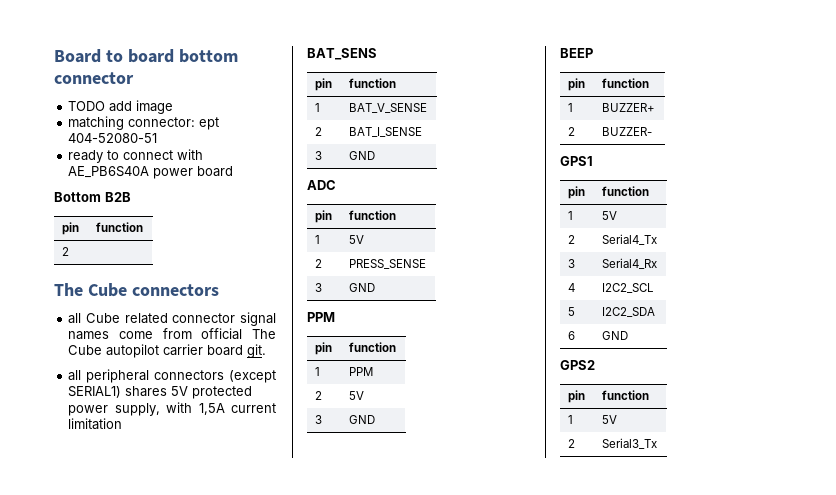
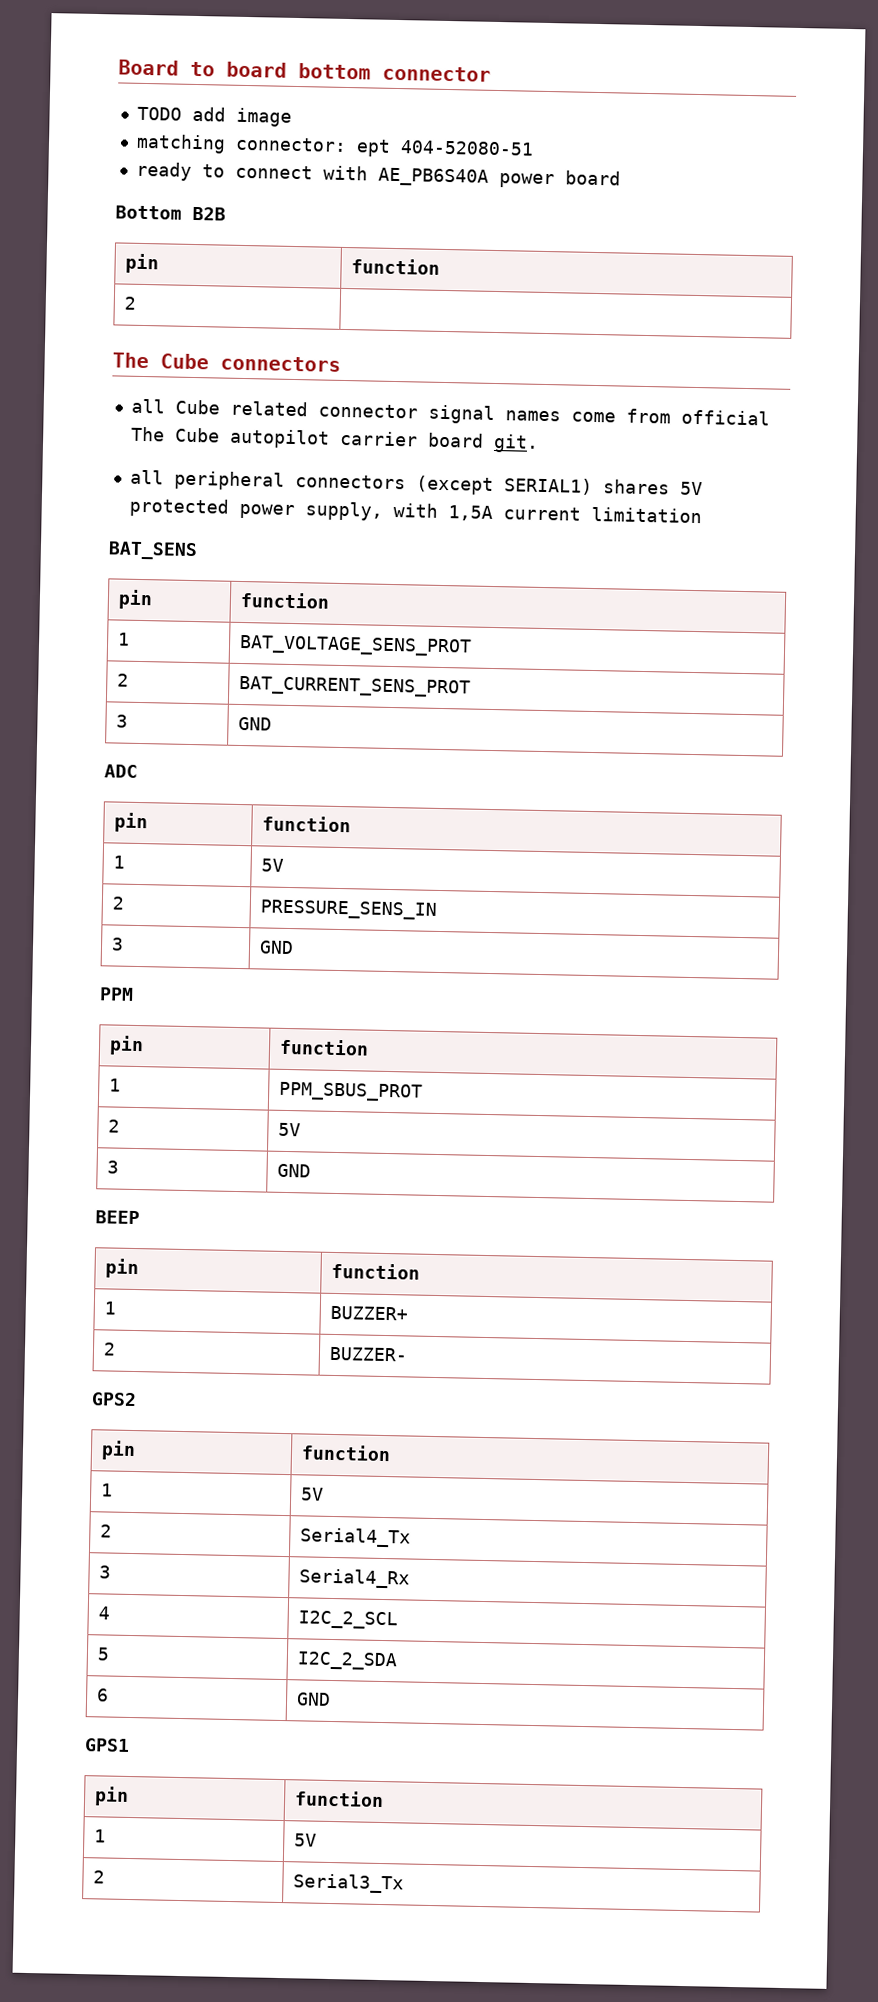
[349,103,428,113] [315,127,323,136] [349,127,423,137] BAT_V_SENSE // 2 | BAT_I_SENSE -> [238,634,472,657] [116,673,129,687] [238,675,471,698] BAT_VOLTAGE_SENS_PROT // 2 | BAT_CURRENT_SENS_PROT
[349,259,427,269] PRESS_SENSE -> [259,899,437,920] PRESSURE_SENS_IN
[349,367,374,376] PPM -> [278,1081,423,1102] PPM_SBUS_PROT
[560,156,593,166] GPS1 -> [91,1392,137,1407] GPS2
[602,283,655,293] I2C2_SCL -> [297,1610,398,1630] I2C_2_SCL
[602,307,656,317] I2C2_SDA -> [296,1651,398,1671] I2C_2_SDA
[560,360,595,370] GPS2 -> [85,1738,130,1752] GPS1

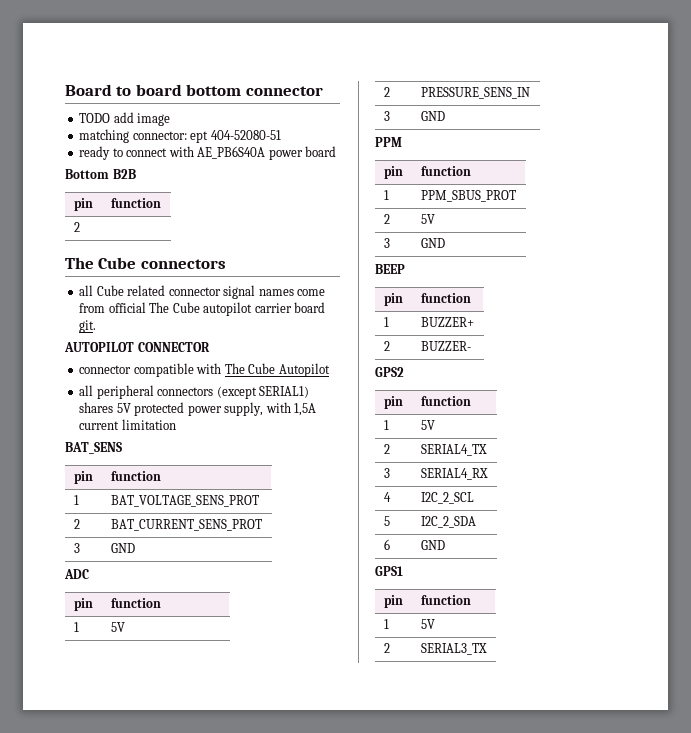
(539, 443) none -> [64,342,210,352] [79,363,330,377] // AUTOPILOT CONNECTOR // connector compatible with The Cube Autopilot
[299,1527,411,1548] [98,1565,111,1579] [298,1568,410,1589] Serial4_Tx // 3 | Serial4_Rx -> [420,444,487,456] [383,468,390,478] [420,468,488,480] SERIAL4_TX // 3 | SERIAL4_RX
[292,1873,404,1894] Serial3_Tx -> [420,643,487,655] SERIAL3_TX

